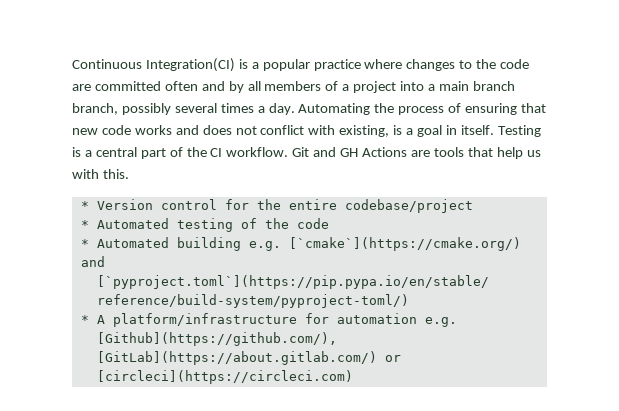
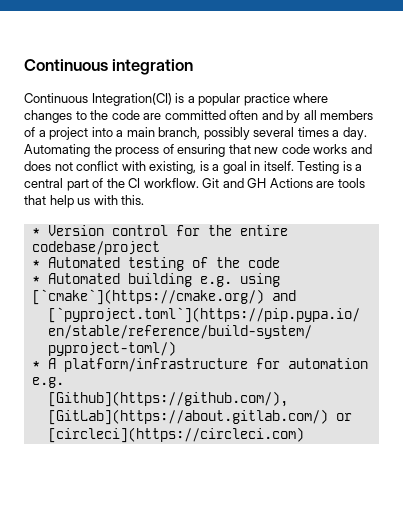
[72,59,142,69] Continuous -> [24,59,194,75] [24,93,88,103] Continuous integration // Continuous
[472,81,515,91] branch -> (155, 132) none
(281, 246) none -> [239,273,280,287] using

